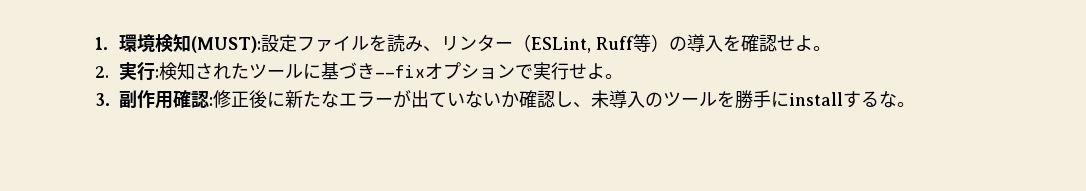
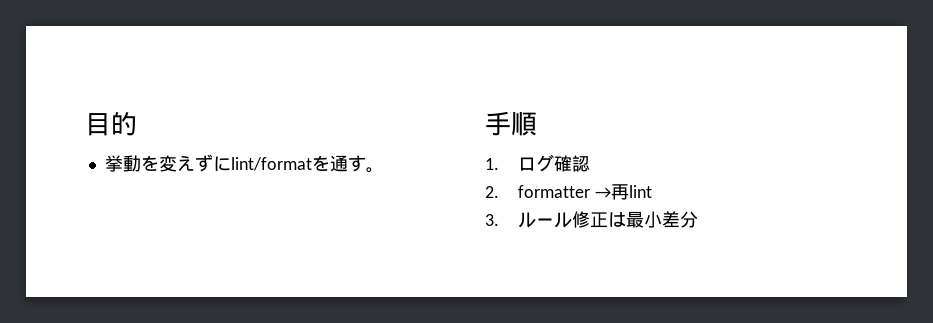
[95,34,832,53] 1.環境検知(MUST):設定ファイルを読み、リンター（ESLint, Ruff等）の導入を確認せよ。 -> [85,111,137,136] [104,154,384,173] [485,111,537,136] [485,154,591,172] 目的 // 挙動を変えずにlint/formatを通す。 // 手順 // 1.ログ確認
[119,62,624,81] [95,90,916,109] 実行:検知されたツールに基づき--fixオプションで実行せよ。 // 3.副作用確認:修正後に新たなエラーが出ていないか確認し、未導入のツールを勝手にinstallするな。 -> [518,184,653,200] [485,211,699,228] formatter →再lint // 3.ルール修正は最小差分

